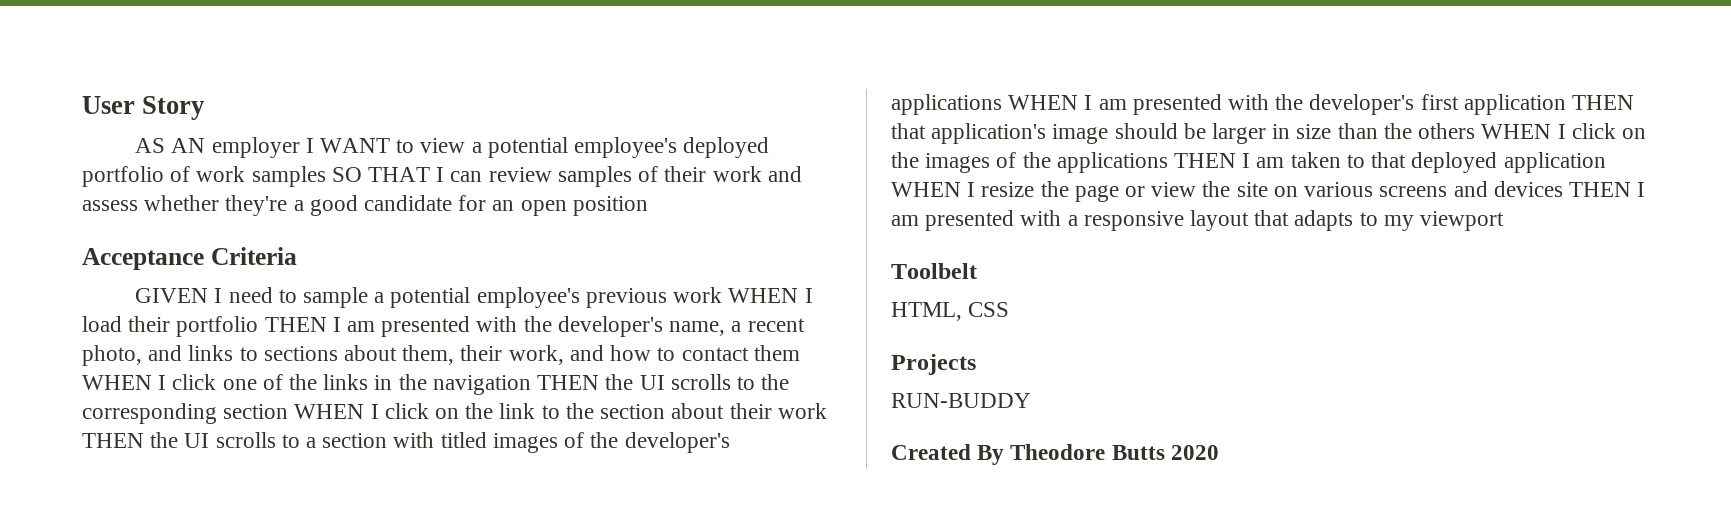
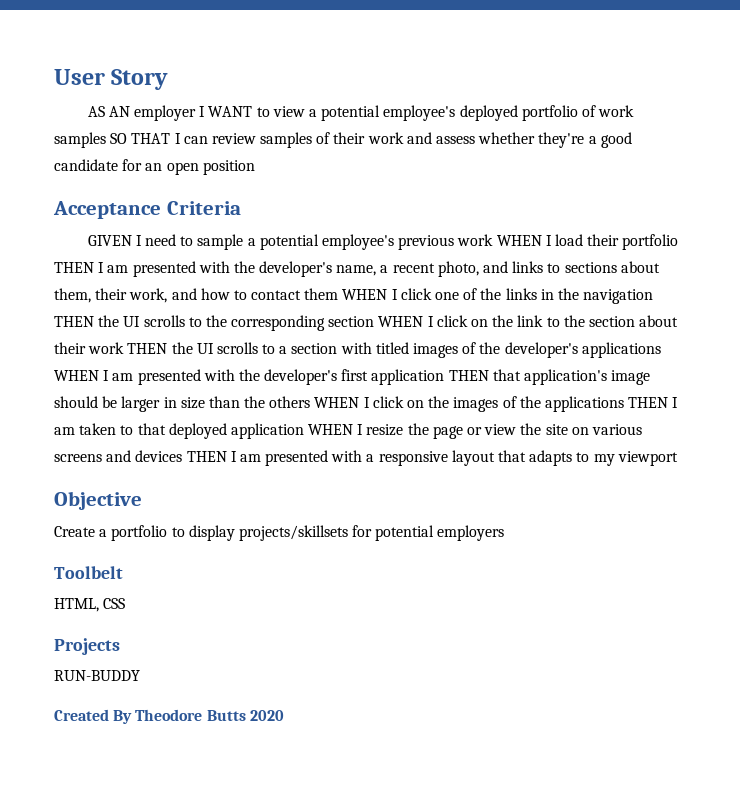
(1505, 221) none -> [54,491,142,510] [54,525,505,541] // Objective // Create a portfolio to display projects/skillsets for potential employers

